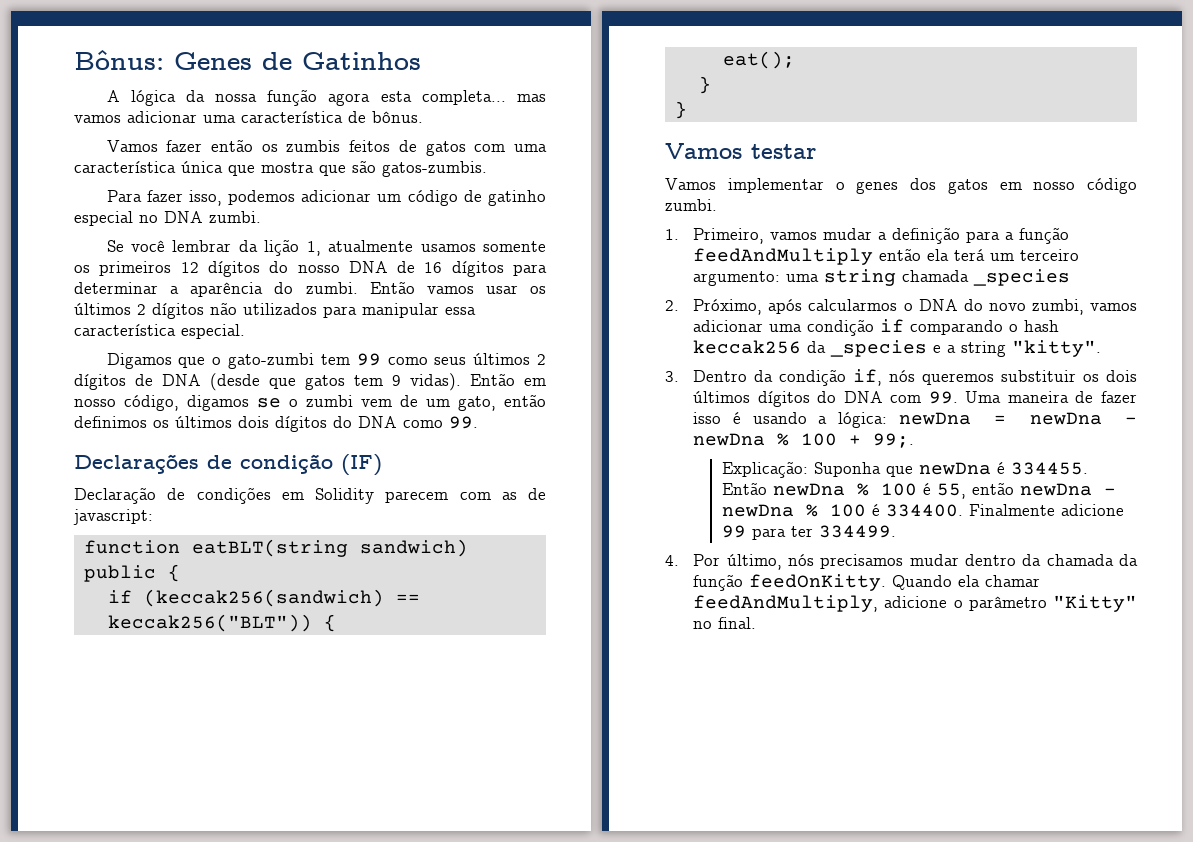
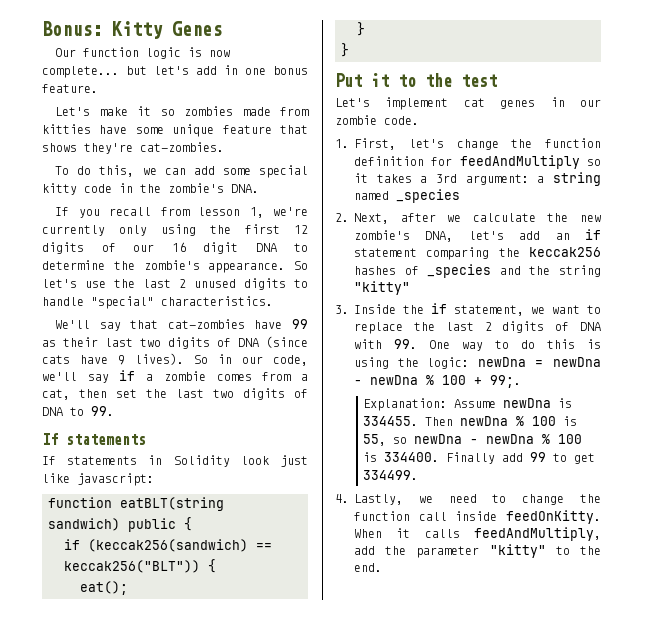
[74,50,164,70] Bônus: -> [42,21,163,39] Bonus: Kitty
[262,52,421,70] [106,89,546,106] [74,111,423,123] [106,139,547,156] [74,160,487,177] [106,190,546,206] [74,211,261,226] [106,239,546,256] [74,261,547,277] [74,281,546,297] [74,302,476,319] [74,324,245,339] [106,353,546,369] [74,373,546,391] [74,394,546,411] [74,416,478,432] [74,454,382,476] [74,487,546,504] de Gatinhos // A lógica da nossa função agora esta completa... mas vamos adicionar uma característica de bônus. // Vamos fazer então os zumbis feitos de gatos com uma característica única que mostra que são gatos-zumbis. // Para fazer isso, podemos adicionar um código de gatinho especial no DNA zumbi. // Se você lembrar da lição 1, atualmente usamos somente os primeiros 12 dígitos do nosso DNA de 16 dígitos para determinar a aparência do zumbi. Então vamos usar os últimos 2 dígitos não utilizados para manipular essa característica especial. // Digamos que o gato-zumbi tem 99 como seus últimos 2 dígitos de DNA (desde que gatos tem 9 vidas). Então em nosso código, digamos se o zumbi vem de um gato, então definimos os últimos dois dígitos do DNA como 99. // Declarações de condição (IF) // Declaração de condições em Solidity parecem com as de -> [55,47,231,59] [42,65,308,78] [42,84,98,93] [55,106,309,116] [42,124,308,137] [42,142,224,154] [55,165,308,178] [42,183,259,195] [55,207,308,218] [42,224,308,236] [42,242,308,254] [42,260,308,273] [42,278,308,290] [42,296,273,309] [55,319,308,331] [42,336,308,349] [42,353,308,366] [42,370,309,383] [42,388,308,400] [42,406,114,416] [42,433,146,445] [42,455,308,467] [42,473,70,483] // Our function logic is now complete... but let's add in one bonus feature. // Let's make it so zombies made from kitties have some unique feature that shows they're cat-zombies. // To do this, we can add some special kitty code in the zombie's DNA. // If you recall from lesson 1, we're currently only using the first 12 digits of our 16 digit DNA to determine the zombie's appearance. So let's use the last 2 unused digits to handle "special" characteristics. // We'll say that cat-zombies have 99 as their last two digits of DNA (since cats have 9 lives). So in our code, we'll say if a zombie comes from a cat, then set the last two digits of DNA to 99. // If statements // If statements in Solidity look just like
[665,143,816,159] [665,178,1137,194] [665,199,717,211] [665,227,1070,244] [693,248,1080,265] [693,269,1071,286] [665,299,1137,315] [693,319,1060,336] [693,340,1102,357] [665,369,1137,386] [693,391,1137,407] [693,412,888,428] Vamos testar // Vamos implementar o genes dos gatos em nosso código zumbi. // 1. Primeiro, vamos mudar a definição para a função feedAndMultiply então ela terá um terceiro argumento: uma string chamada _species // 2. Próximo, após calcularmos o DNA do novo zumbi, vamos adicionar uma condição if comparando o hash keccak256 da _species e a string "kitty". // 3. Dentro da condição if, nós queremos substituir os dois últimos dígitos do DNA com 99. Uma maneira de fazer isso é usando a lógica: -> [335,73,497,87] [335,97,601,110] [335,115,419,125] [335,138,601,150] [354,155,601,169] [354,172,601,186] [354,189,460,203] [335,213,601,224] [354,229,601,242] [354,247,601,260] [354,264,601,278] [354,281,410,295] [335,303,601,316] [354,321,601,334] [354,339,601,351] [354,357,470,369] Put it to the test // Let's implement cat genes in our zombie code. // 1. First, let's change the function definition for feedAndMultiply so it takes a 3rd argument: a string named _species // 2. Next, after we calculate the new zombie's DNA, let's add an if statement comparing the keccak256 hashes of _species and the string "kitty" // 3. Inside the if statement, we want to replace the last 2 digits of DNA with 99. One way to do this is using the logic:
[721,461,1088,478] [721,482,1116,499] [721,504,1124,517] [721,525,896,540] [665,554,1138,570] [693,574,1041,591] [693,595,1137,612] [693,617,757,629] Explicação: Suponha que newDna é 334455. Então newDna % 100 é 55, então newDna - newDna % 100 é 334400. Finalmente adicione 99 para ter 334499. // 4. Por último, nós precisamos mudar dentro da chamada da função feedOnKitty. Quando ela chamar feedAndMultiply, adicione o parâmetro "Kitty" no final. -> [362,398,572,411] [362,416,577,426] [362,434,582,446] [362,452,595,464] [362,470,418,480] [335,494,601,505] [354,510,601,524] [354,527,601,541] [354,544,601,558] [354,563,382,572] Explanation: Assume newDna is 334455. Then newDna % 100 is 55, so newDna - newDna % 100 is 334400. Finally add 99 to get 334499. // 4. Lastly, we need to change the function call inside feedOnKitty. When it calls feedAndMultiply, add the parameter "kitty" to the end.

